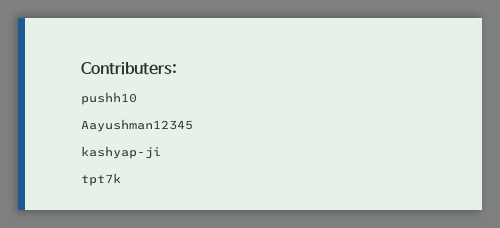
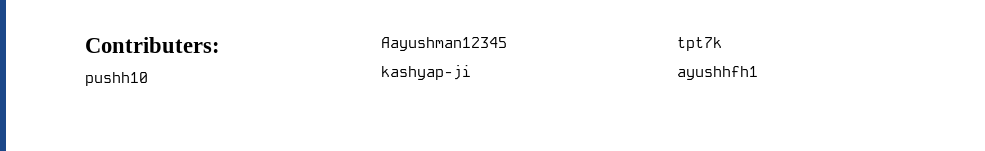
(121, 179) none -> [677,66,758,80] // ayushhfh1

